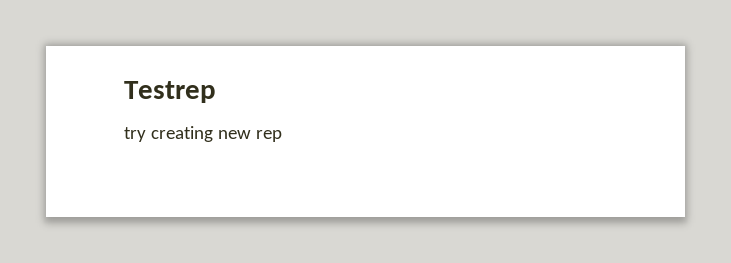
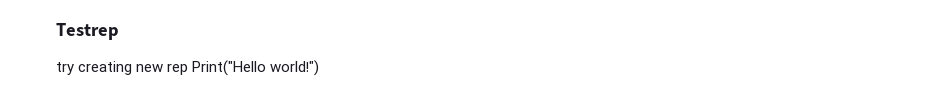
(282, 136) none -> [192,60,320,76] Print("Hello world!")

